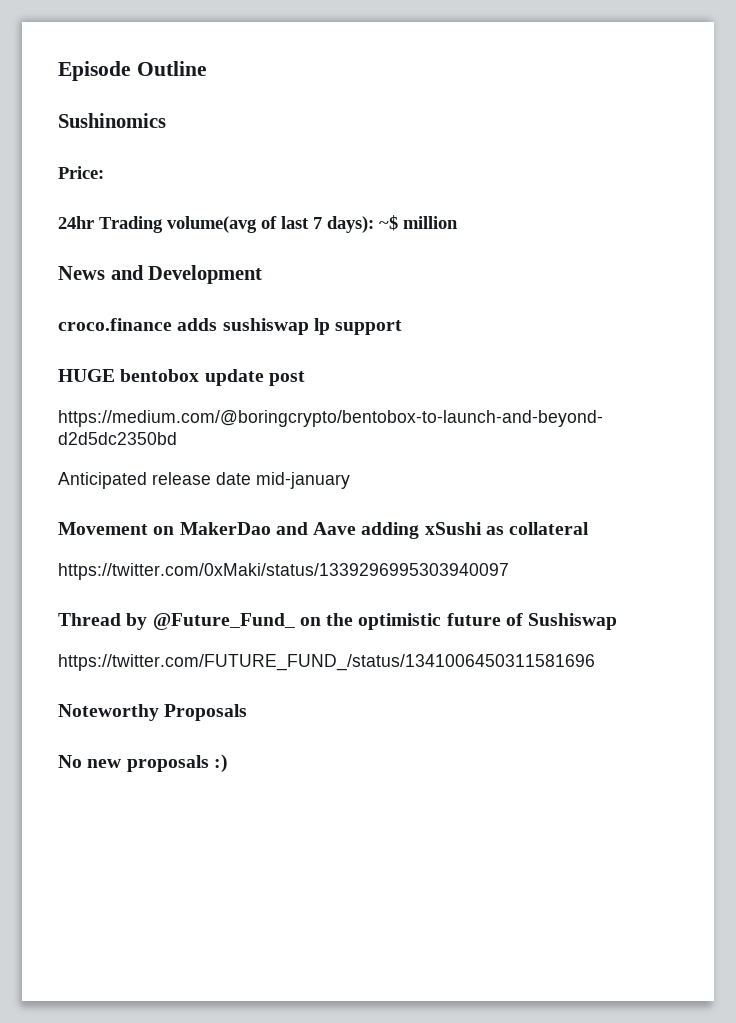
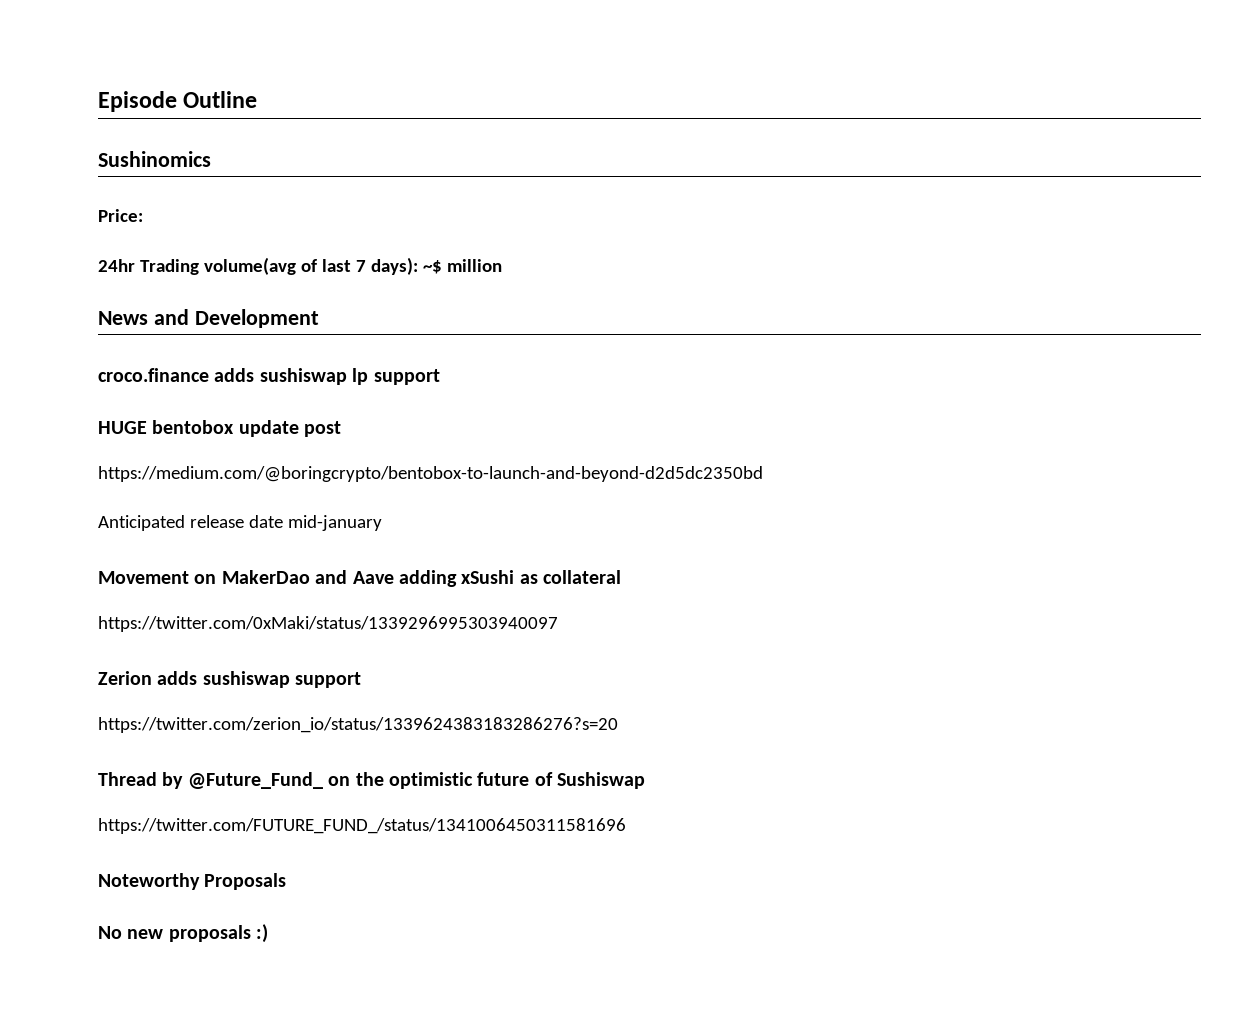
(509, 571) none -> [98,671,362,688] [98,717,618,733] // Zerion adds sushiswap support // https://twitter.com/zerion_io/status/1339624383183286276?s=20

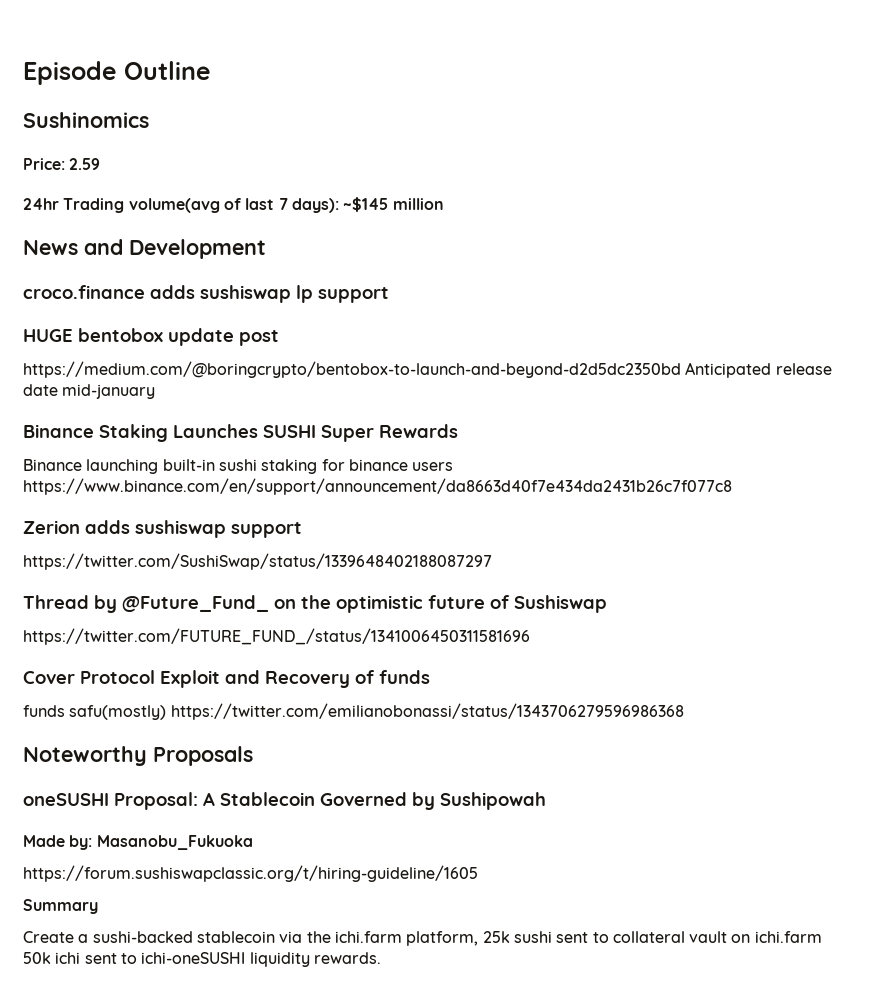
(143, 215) none -> [69,158,101,170] 2.59
[422,260,442,274] ~$ -> [343,197,389,212] ~$145
(763, 474) // -> (681, 369) none
[98,570,622,587] [98,616,558,632] Movement on MakerDao and Aave adding xSushi as collateral // https://twitter.com/0xMaki/status/1339296995303940097 -> [23,424,458,442] [23,459,454,474] [23,478,732,495] Binance Staking Launches SUSHI Super Rewards // Binance launching built-in sushi staking for binance users https://www.binance.com/en/support/announcement/da8663d40f7e434da2431b26c7f077c8
[98,717,618,733] https://twitter.com/zerion_io/status/1339624383183286276?s=20 -> [23,553,492,570] https://twitter.com/SushiSwap/status/1339648402188087297
[98,873,287,890] [98,924,269,943] Noteworthy Proposals // No new proposals :) -> [23,670,430,688] [23,703,684,720] [23,746,253,766] [23,792,546,810] [23,835,253,850] [23,865,478,882] [23,899,98,914] [23,931,822,946] [23,952,381,967] Cover Protocol Exploit and Recovery of funds // funds safu(mostly) https://twitter.com/emilianobonassi/status/1343706279596986368 // Noteworthy Proposals // oneSUSHI Proposal: A Stablecoin Governed by Sushipowah // Made by: Masanobu_Fukuoka // https://forum.sushiswapclassic.org/t/hiring-guideline/1605 // Summary // Create a sushi-backed stablecoin via the ichi.farm platform, 25k sushi sent to collateral vault on ichi.farm 50k ichi sent to ichi-oneSUSHI liquidity rewards.

